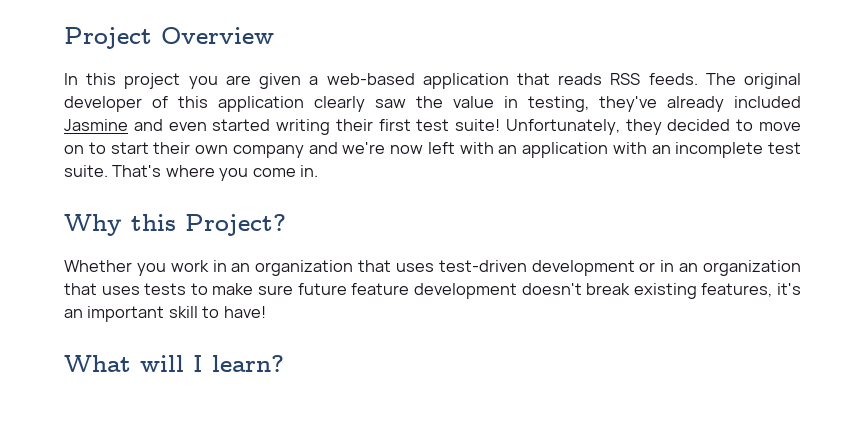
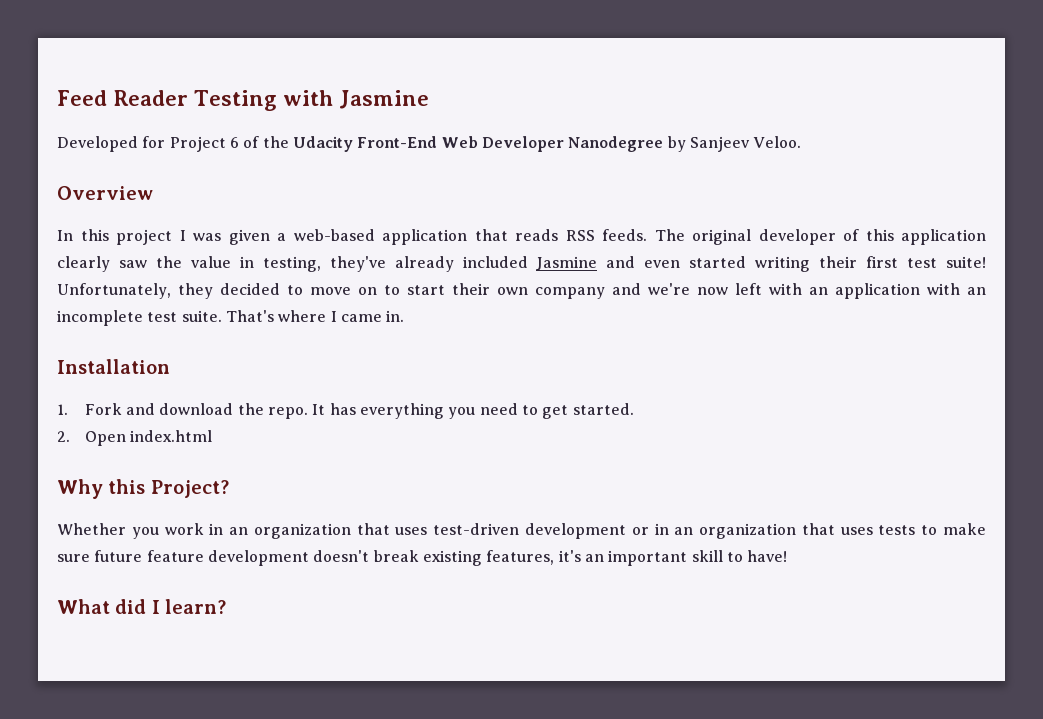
[64,27,152,49] Project -> [57,90,430,111] [57,136,802,152] Feed Reader Testing with Jasmine // Developed for Project 6 of the Udacity Front-End Web Developer Nanodegree by Sanjeev Veloo. //
[188,75,251,89] you are -> [179,230,221,241] I was
[219,165,319,181] you come in. -> [330,310,405,322] [57,359,170,374] [57,403,634,419] [57,430,213,446] I came in. // Installation // 1. Fork and download the repo. It has everything you need to get started. // 2. Open index.html
[140,355,184,372] will -> [115,599,147,614] did

